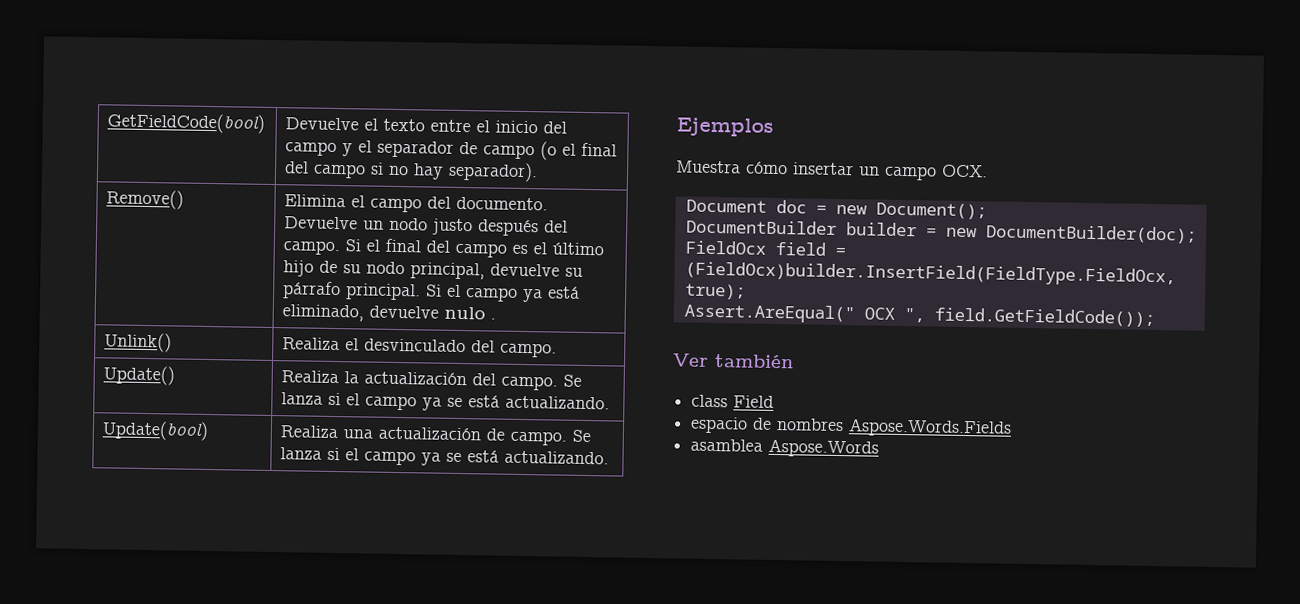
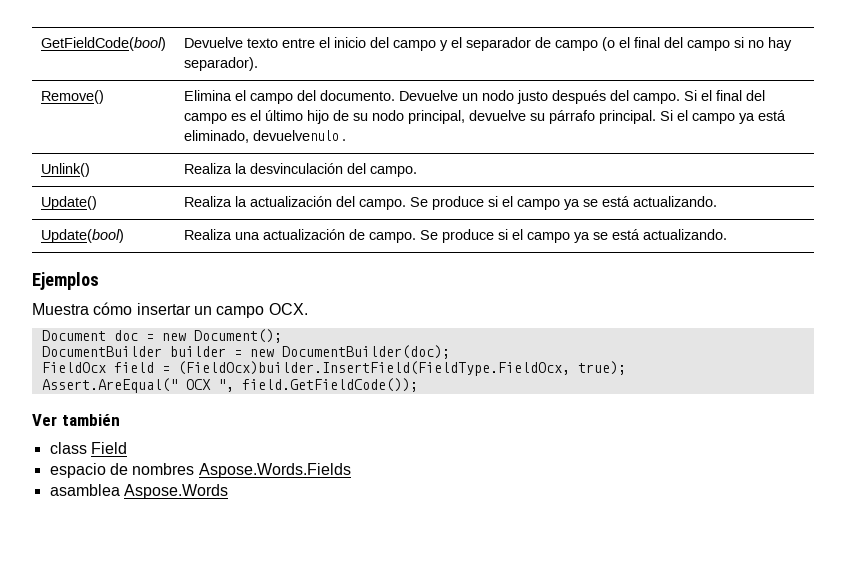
[364,118,379,131] el -> (243, 42) none
[369,305,486,320] devuelve nulo -> [252,130,338,141] devuelvenulo
[345,338,467,353] el desvinculado -> [234,163,343,174] la desvinculación
[281,392,324,405] lanza -> [431,196,484,210] produce
[280,447,323,460] lanza -> [441,229,494,243] produce

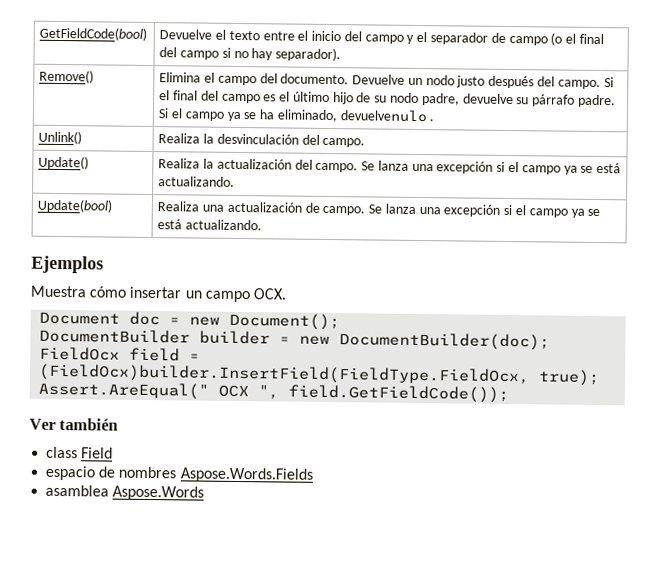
(243, 42) none -> [215,29,227,40] el
[407,110,465,124] principal, -> [421,93,460,106] padre,
[598,110,656,124] principal. -> [577,94,616,108] padre.
[757,110,786,121] está -> [243,109,275,120] se ha
[431,196,484,210] produce -> [377,160,494,174] lanza una excepción
[441,229,494,243] produce -> [384,203,501,217] lanza una excepción

